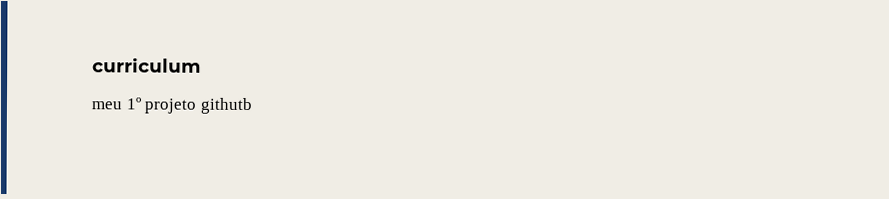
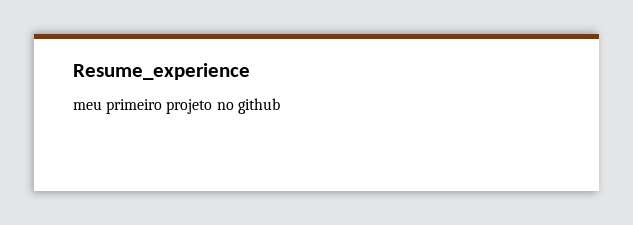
[92,57,201,73] curriculum -> [73,63,250,80] Resume_experience
[125,97,253,115] 1º projeto githutb -> [106,98,280,114] primeiro projeto no github

